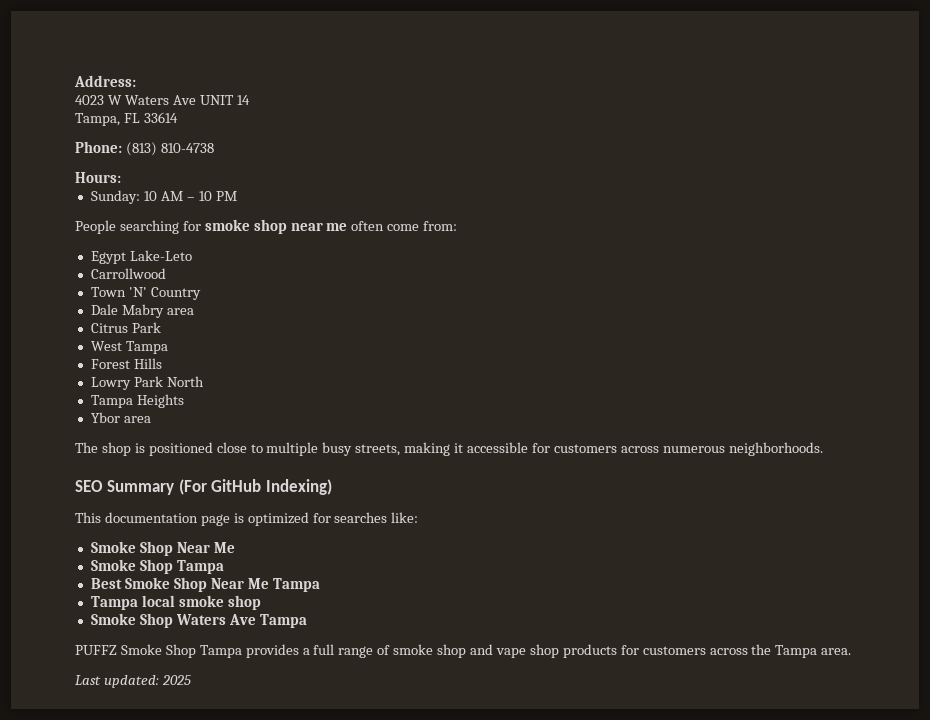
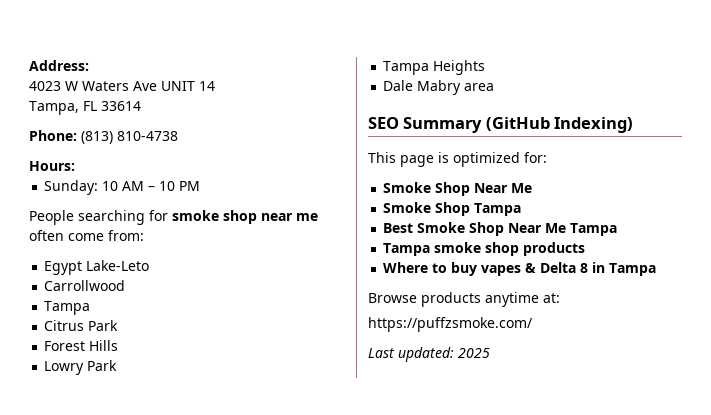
[90,287,201,300] [90,304,194,318] Town 'N' Country // Dale Mabry area -> [44,301,91,315] Tampa
[90,341,168,354] // West Tampa -> (119, 325) none
[166,376,204,387] North -> (118, 365) none
[90,412,151,423] [75,442,823,456] Ybor area // The shop is positioned close to multiple busy streets, making it accessible for customers across numerous neighborhoods. -> [383,80,495,95] Dale Mabry area
[178,479,262,495] (For GitHub -> [485,117,550,131] (GitHub
[104,512,198,523] documentation -> (396, 157) none
[312,512,419,523] for searches like: -> [524,152,547,163] for:
[141,595,261,610] [90,613,307,628] [75,644,852,658] local smoke shop // Smoke Shop Waters Ave Tampa // PUFFZ Smoke Shop Tampa provides a full range of smoke shop and vape shop products for customers across the Tampa area. -> [434,242,586,256] [383,262,657,276] [368,292,560,307] [368,317,533,332] smoke shop products // Where to buy vapes & Delta 8 in Tampa // Browse products anytime at: // https://puffzsmoke.com/

